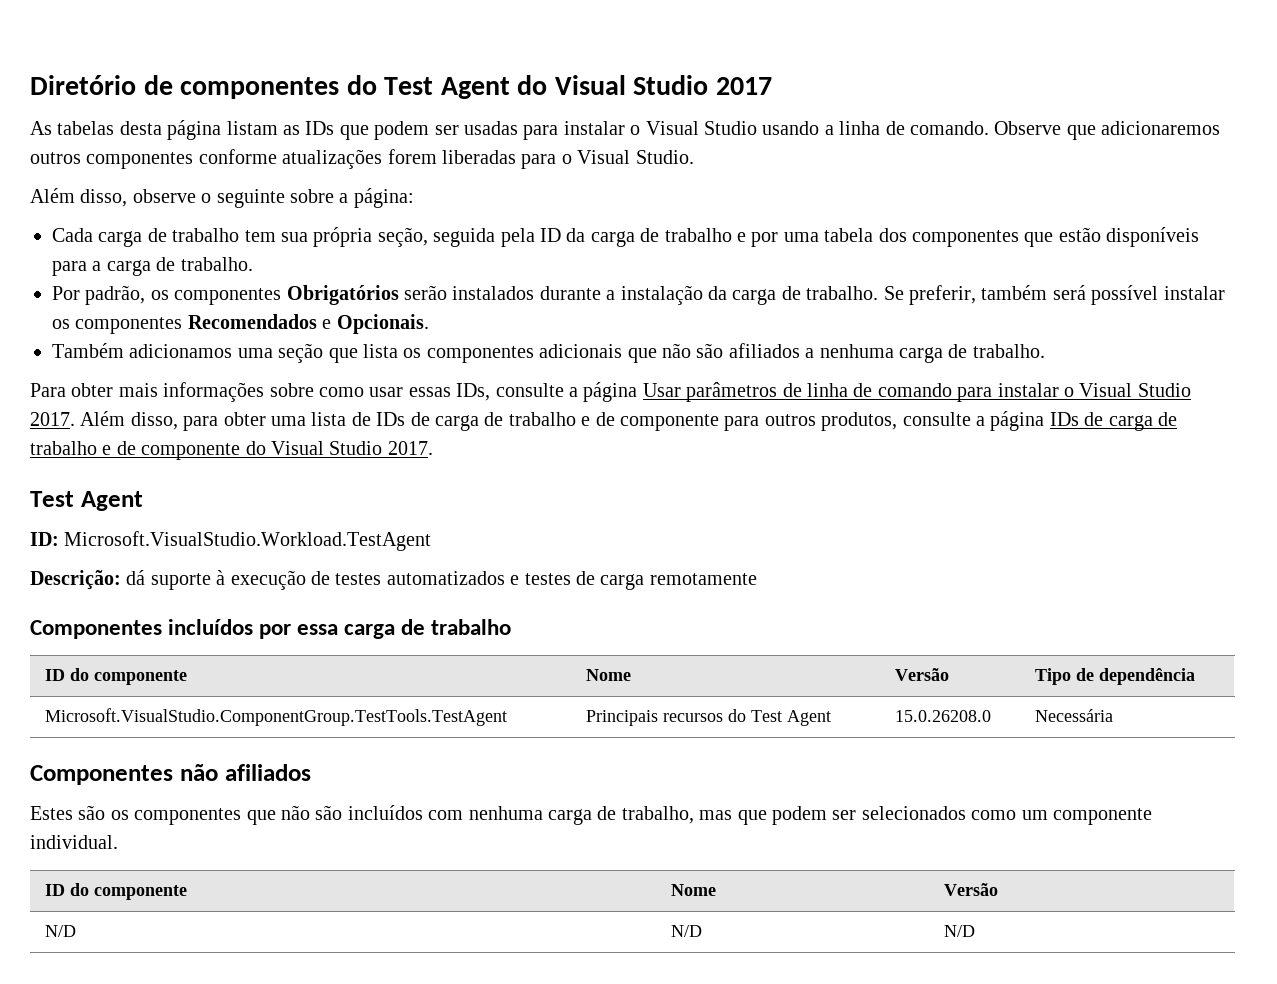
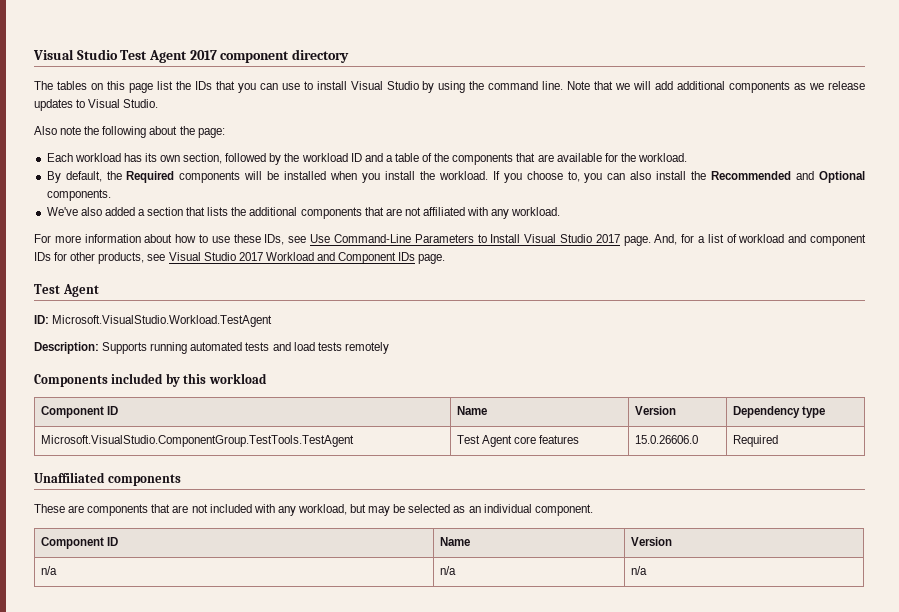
[30,75,773,99] [30,120,1221,140] [30,149,694,169] [30,188,414,208] [52,227,1200,247] [52,257,253,276] [52,285,1225,305] [52,314,429,334] [52,343,1045,363] [30,382,1191,402] [30,411,1177,431] [30,441,433,460] [30,491,143,511] [30,531,432,551] [30,570,757,590] [30,619,512,639] [45,668,188,685] [586,669,632,681] [895,668,950,681] [1035,668,1196,685] [45,708,508,726] [586,709,832,726] [895,710,992,722] [1035,709,1114,722] [30,764,311,785] [30,805,1152,825] [30,835,118,849] [45,883,188,900] [671,884,717,896] [944,883,999,896] [45,925,77,937] [671,925,703,937] [944,925,976,937] Diretório de componentes do Test Agent do Visual Studio 2017 // As tabelas desta página listam as IDs que podem ser usadas para instalar o Visual Studio usando a linha de comando. Observe que adicionaremos outros componentes conforme atualizações forem liberadas para o Visual Studio. // Além disso, observe o seguinte sobre a página: // Cada carga de trabalho tem sua própria seção, seguida pela ID da carga de trabalho e por uma tabela dos componentes que estão disponíveis para a carga de trabalho. // Por padrão, os componentes Obrigatórios serão instalados durante a instalação da carga de trabalho. Se preferir, também será possível instalar os componentes Recomendados e Opcionais. // Também adicionamos uma seção que lista os componentes adicionais que não são afiliados a nenhuma carga de trabalho. // Para obter mais informações sobre como usar essas IDs, consulte a página Usar parâmetros de linha de comando para instalar o Visual Studio 2017. Além disso, para obter uma lista de IDs de carga de trabalho e de componente para outros produtos, consulte a página IDs de carga de trabalho e de componente do Visual Studio 2017. // Test Agent // ID: Microsoft.VisualStudio.Workload.TestAgent // Descrição: dá suporte à execução de testes automatizados e testes de carga remotamente // Componentes incluídos por essa carga de trabalho // ID do componente | Nome | Versão | Tipo de dependência // Microsoft.VisualStudio.ComponentGroup.TestTools.TestAgent | Principais recursos do Test Agent | 15.0.26208.0 | Necessária // Componentes não afiliados // Estes são os componentes que não são incluídos com nenhuma carga de trabalho, mas que podem ser selecionados como um componente individual. // ID do componente | Nome | Versão // N/D | N/D | N/D -> [33,49,349,63] [34,81,865,93] [34,99,159,111] [34,126,225,138] [46,153,687,165] [46,171,865,183] [46,189,111,201] [46,207,561,219] [34,234,866,246] [34,252,446,264] [34,284,99,297] [34,315,273,327] [34,342,389,354] [34,373,267,387] [40,406,118,418] [456,406,487,415] [634,406,676,415] [732,406,825,418] [40,435,354,447] [456,435,580,447] [634,435,698,444] [732,435,778,447] [34,472,181,486] [34,504,593,516] [40,537,118,549] [439,537,470,546] [630,537,672,546] [40,566,57,575] [439,566,456,575] [630,566,647,575] Visual Studio Test Agent 2017 component directory // The tables on this page list the IDs that you can use to install Visual Studio by using the command line. Note that we will add additional components as we release updates to Visual Studio. // Also note the following about the page: // Each workload has its own section, followed by the workload ID and a table of the components that are available for the workload. // By default, the Required components will be installed when you install the workload. If you choose to, you can also install the Recommended and Optional components. // We've also added a section that lists the additional components that are not affiliated with any workload. // For more information about how to use these IDs, see Use Command-Line Parameters to Install Visual Studio 2017 page. And, for a list of workload and component IDs for other products, see Visual Studio 2017 Workload and Component IDs page. // Test Agent // ID: Microsoft.VisualStudio.Workload.TestAgent // Description: Supports running automated tests and load tests remotely // Components included by this workload // Component ID | Name | Version | Dependency type // Microsoft.VisualStudio.ComponentGroup.TestTools.TestAgent | Test Agent core features | 15.0.26606.0 | Required // Unaffiliated components // These are components that are not included with any workload, but may be selected as an individual component. // Component ID | Name | Version // n/a | n/a | n/a

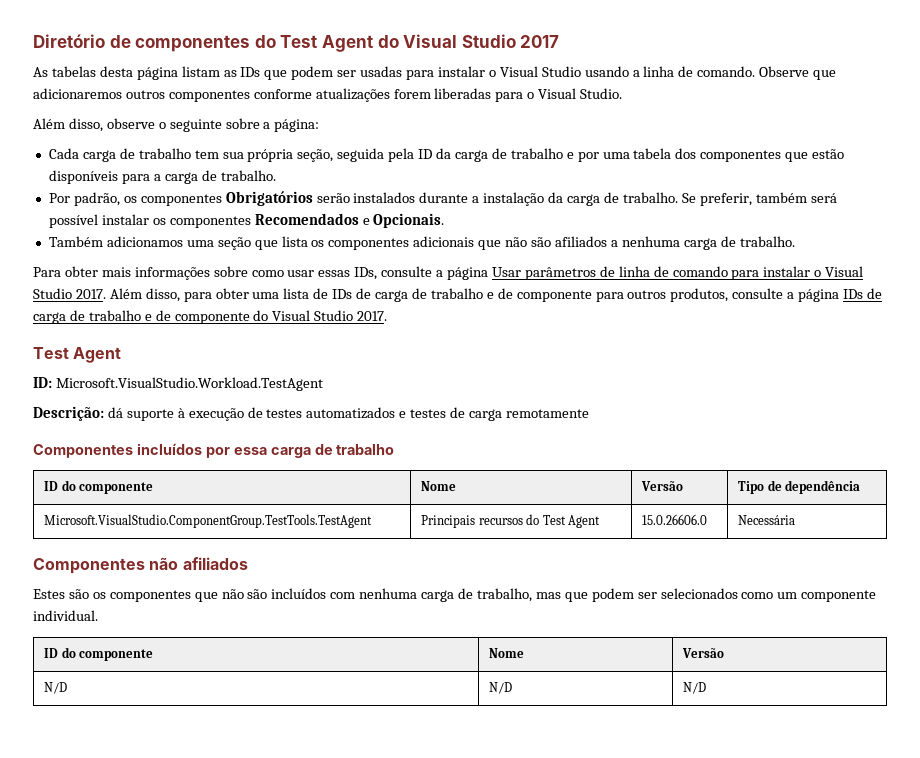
[33,49,349,63] [34,81,865,93] [34,99,159,111] [34,126,225,138] [46,153,687,165] [46,171,865,183] [46,189,111,201] [46,207,561,219] [34,234,866,246] [34,252,446,264] [34,284,99,297] [34,315,273,327] [34,342,389,354] [34,373,267,387] [40,406,118,418] [456,406,487,415] [634,406,676,415] [732,406,825,418] [40,435,354,447] [456,435,580,447] Visual Studio Test Agent 2017 component directory // The tables on this page list the IDs that you can use to install Visual Studio by using the command line. Note that we will add additional components as we release updates to Visual Studio. // Also note the following about the page: // Each workload has its own section, followed by the workload ID and a table of the components that are available for the workload. // By default, the Required components will be installed when you install the workload. If you choose to, you can also install the Recommended and Optional components. // We've also added a section that lists the additional components that are not affiliated with any workload. // For more information about how to use these IDs, see Use Command-Line Parameters to Install Visual Studio 2017 page. And, for a list of workload and component IDs for other products, see Visual Studio 2017 Workload and Component IDs page. // Test Agent // ID: Microsoft.VisualStudio.Workload.TestAgent // Description: Supports running automated tests and load tests remotely // Components included by this workload // Component ID | Name | Version | Dependency type // Microsoft.VisualStudio.ComponentGroup.TestTools.TestAgent | Test Agent core features -> [33,34,560,52] [33,66,837,80] [33,88,623,102] [33,118,320,132] [48,148,845,162] [48,170,276,184] [48,191,837,206] [48,213,445,228] [48,236,795,250] [33,266,864,280] [33,288,882,302] [33,310,388,324] [33,347,122,363] [33,377,323,391] [33,406,589,421] [33,443,395,458] [44,480,154,494] [421,481,457,491] [641,481,684,491] [738,480,861,494] [44,514,373,528] [421,514,601,528] Diretório de componentes do Test Agent do Visual Studio 2017 // As tabelas desta página listam as IDs que podem ser usadas para instalar o Visual Studio usando a linha de comando. Observe que adicionaremos outros componentes conforme atualizações forem liberadas para o Visual Studio. // Além disso, observe o seguinte sobre a página: // Cada carga de trabalho tem sua própria seção, seguida pela ID da carga de trabalho e por uma tabela dos componentes que estão disponíveis para a carga de trabalho. // Por padrão, os componentes Obrigatórios serão instalados durante a instalação da carga de trabalho. Se preferir, também será possível instalar os componentes Recomendados e Opcionais. // Também adicionamos uma seção que lista os componentes adicionais que não são afiliados a nenhuma carga de trabalho. // Para obter mais informações sobre como usar essas IDs, consulte a página Usar parâmetros de linha de comando para instalar o Visual Studio 2017. Além disso, para obter uma lista de IDs de carga de trabalho e de componente para outros produtos, consulte a página IDs de carga de trabalho e de componente do Visual Studio 2017. // Test Agent // ID: Microsoft.VisualStudio.Workload.TestAgent // Descrição: dá suporte à execução de testes automatizados e testes de carga remotamente // Componentes incluídos por essa carga de trabalho // ID do componente | Nome | Versão | Tipo de dependência // Microsoft.VisualStudio.ComponentGroup.TestTools.TestAgent | Principais recursos do Test Agent
[732,435,778,447] [34,472,181,486] [34,504,593,516] [40,537,118,549] [439,537,470,546] [630,537,672,546] [40,566,57,575] [439,566,456,575] [630,566,647,575] Required // Unaffiliated components // These are components that are not included with any workload, but may be selected as an individual component. // Component ID | Name | Version // n/a | n/a | n/a -> [738,515,796,525] [33,557,248,574] [33,588,877,602] [33,610,98,621] [44,647,154,661] [489,648,525,658] [682,648,725,658] [44,682,68,694] [489,682,513,694] [683,682,707,694] Necessária // Componentes não afiliados // Estes são os componentes que não são incluídos com nenhuma carga de trabalho, mas que podem ser selecionados como um componente individual. // ID do componente | Nome | Versão // N/D | N/D | N/D

